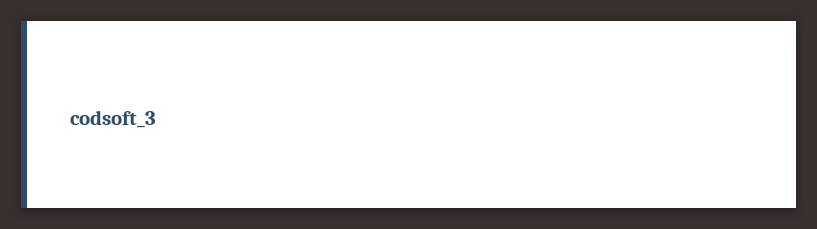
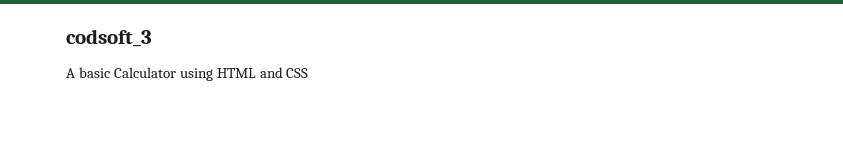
(156, 119) none -> [66,67,309,81] // A basic Calculator using HTML and CSS

